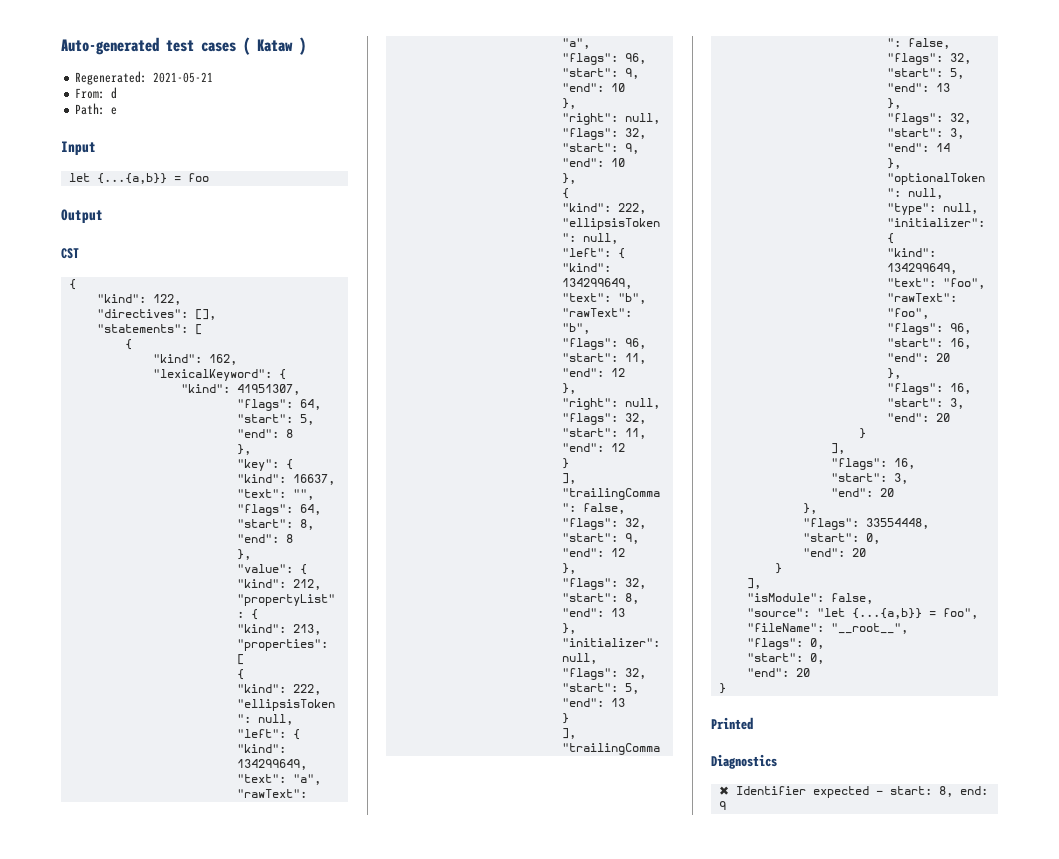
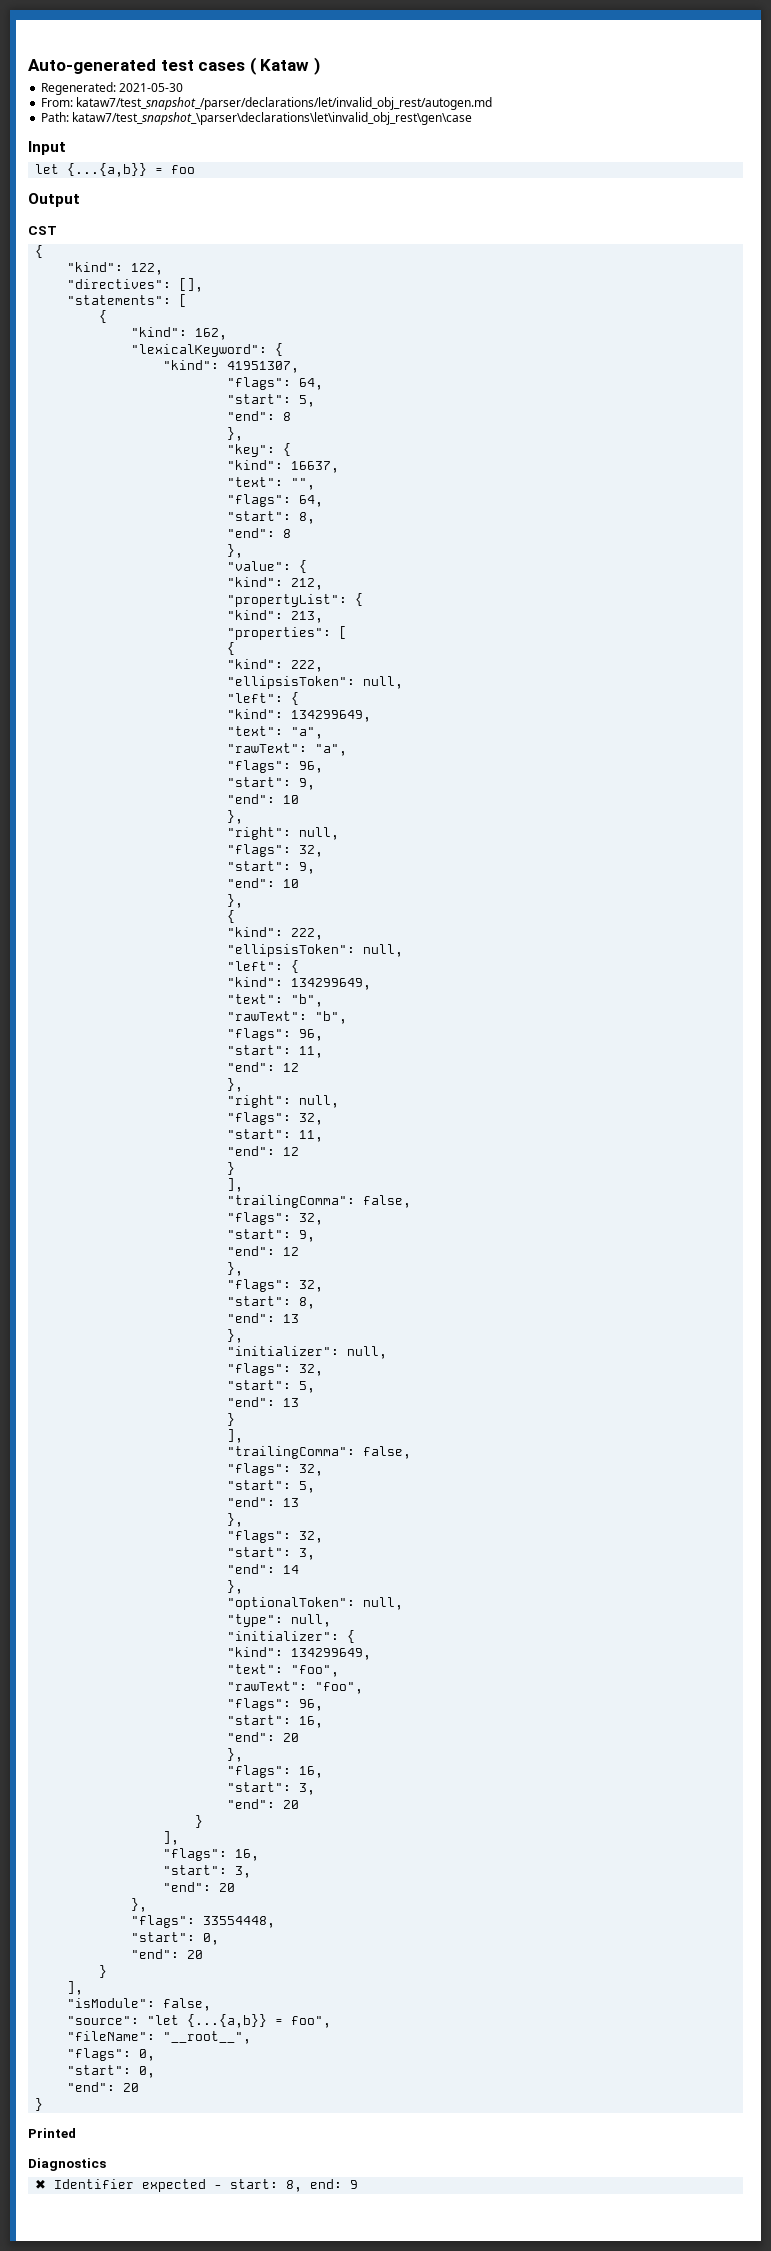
[153,72,214,83] 2021-05-21 -> [119,83,184,92] 2021-05-30
[111,87,118,99] d -> [76,97,493,110] kataw7/test_snapshot_/parser/declarations/let/invalid_obj_rest/autogen.md
[111,107,118,115] e -> [72,112,473,125] kataw7/test_snapshot_\parser\declarations\let\invalid_obj_rest\gen\case

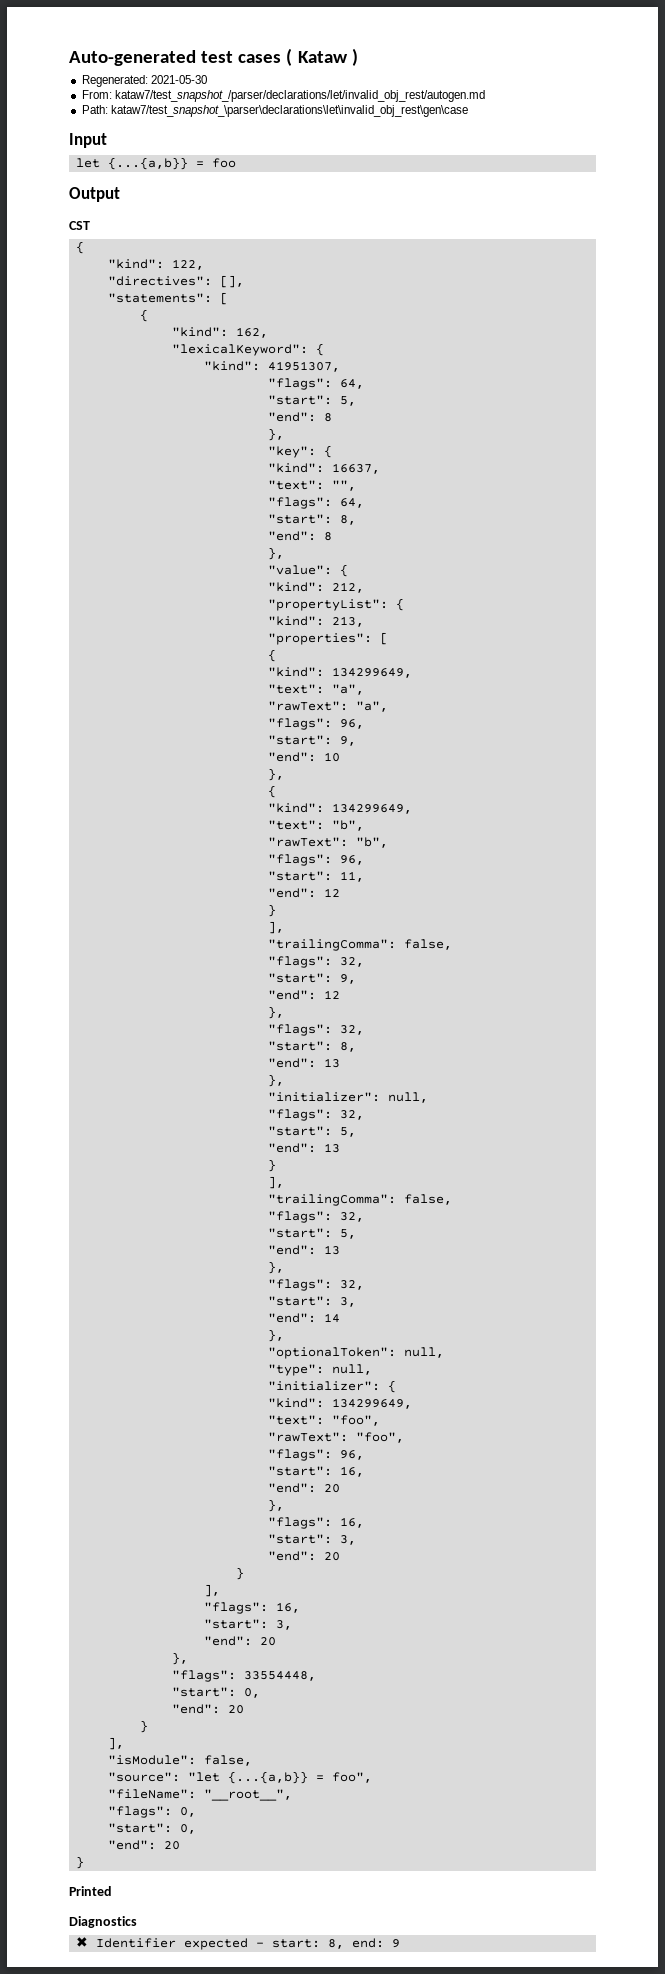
[227,659,324,672] [227,676,404,689] [227,692,300,705] // "kind": 222, // "ellipsisToken": null, // "left": { -> (276, 655) none
[227,827,340,840] [227,844,324,857] [227,861,316,874] [227,878,300,888] [227,894,244,908] [227,910,236,923] [227,927,324,940] [227,944,404,957] [227,961,284,971] "right": null, // "flags": 32, // "start": 9, // "end": 10 // }, // { // "kind": 222, // "ellipsisToken": null, // "left": -> (284, 774) none
[227,1078,244,1092] [227,1095,340,1108] [227,1112,324,1125] [227,1129,324,1142] [227,1146,300,1156] // }, // "right": null, // "flags": 32, // "start": 11, // "end": 12 -> (340, 892) none

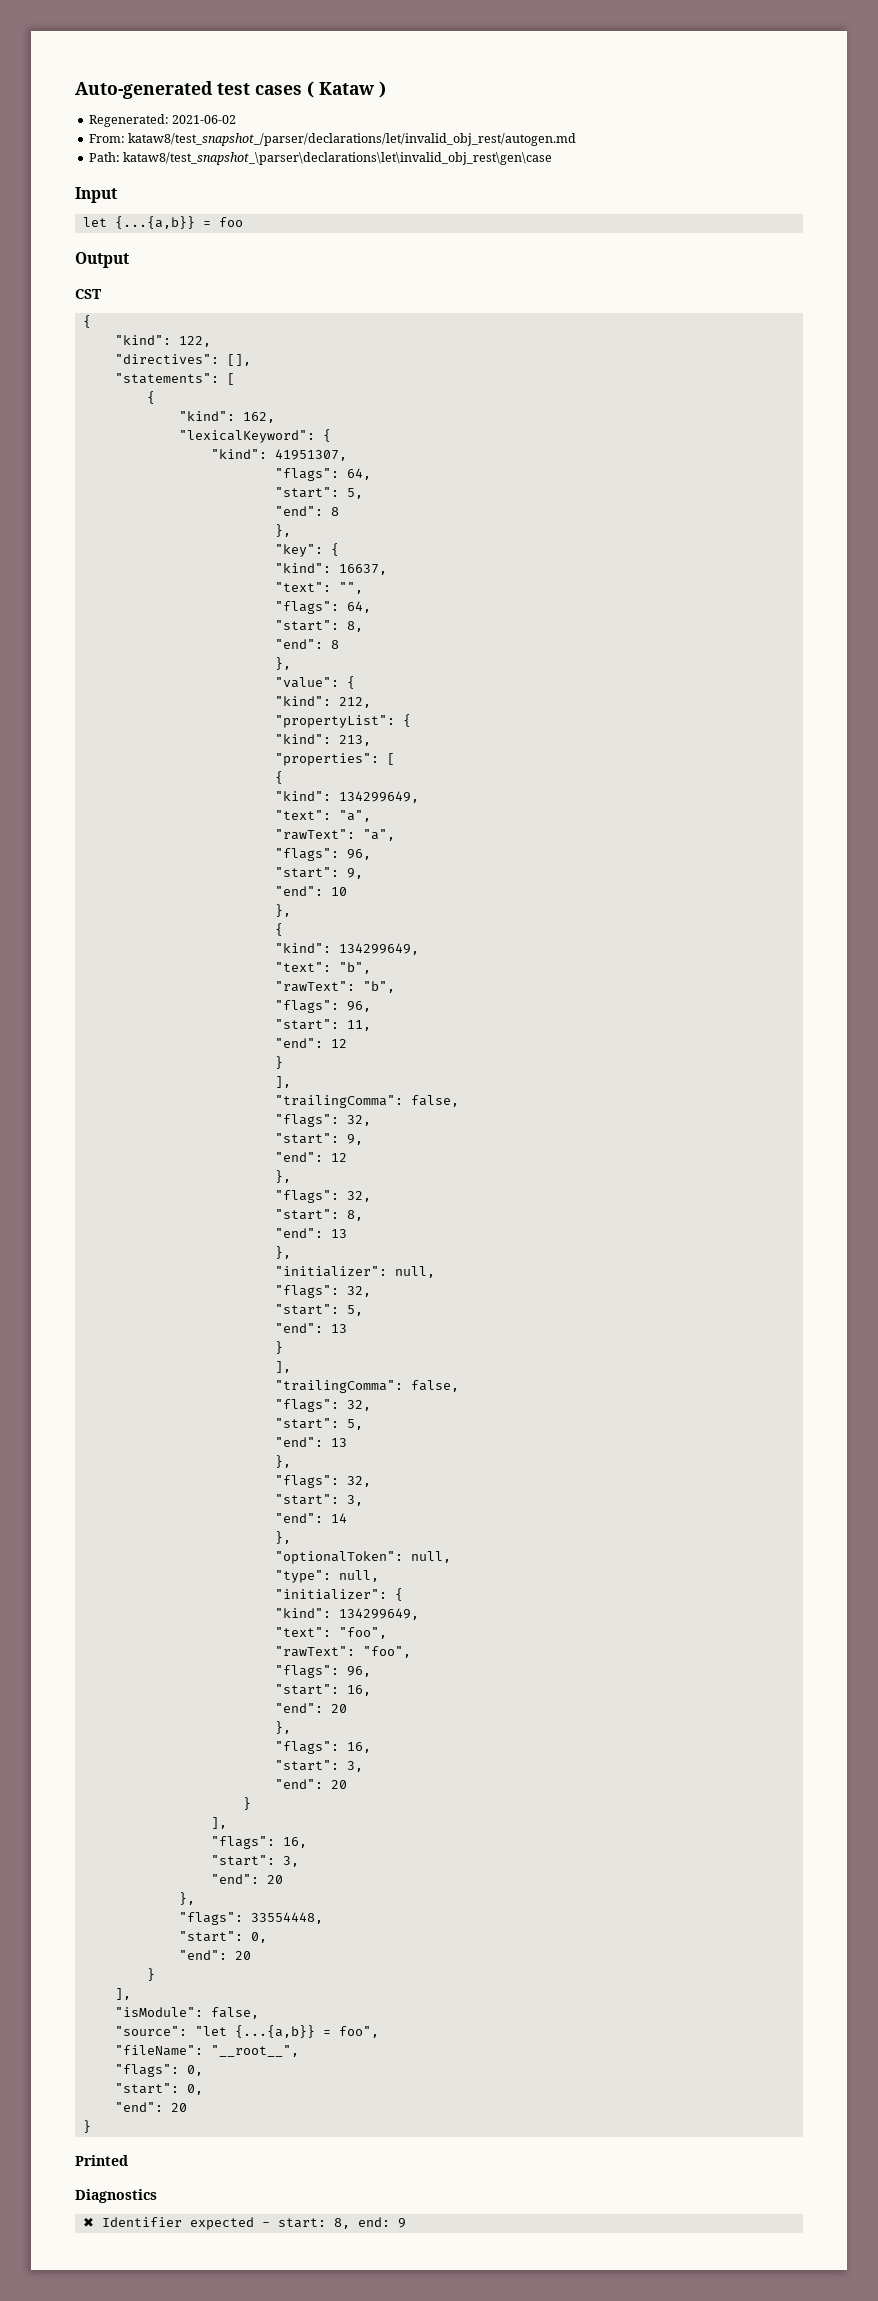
[150,75,207,84] 2021-05-30 -> [172,115,237,124] 2021-06-02
[114,90,485,102] kataw7/test_snapshot_/parser/declarations/let/invalid_obj_rest/autogen.md -> [128,133,577,146] kataw8/test_snapshot_/parser/declarations/let/invalid_obj_rest/autogen.md
[110,105,468,117] kataw7/test_snapshot_\parser\declarations\let\invalid_obj_rest\gen\case -> [123,152,553,165] kataw8/test_snapshot_\parser\declarations\let\invalid_obj_rest\gen\case

